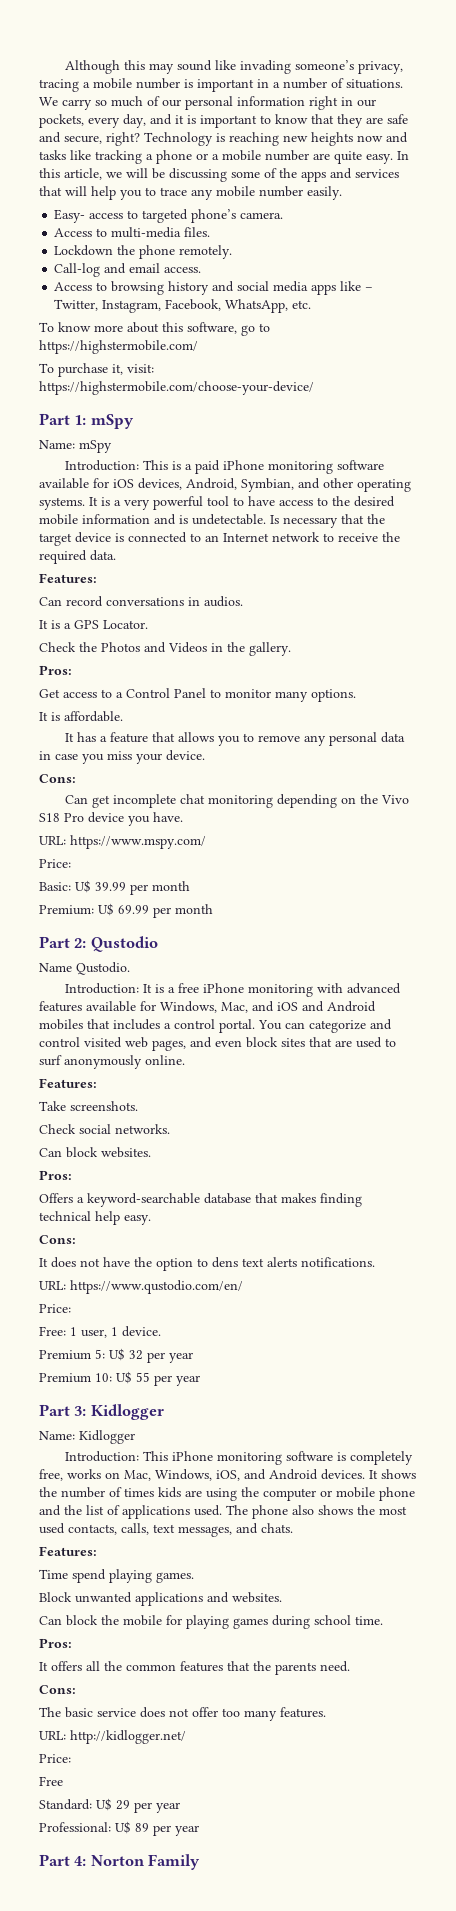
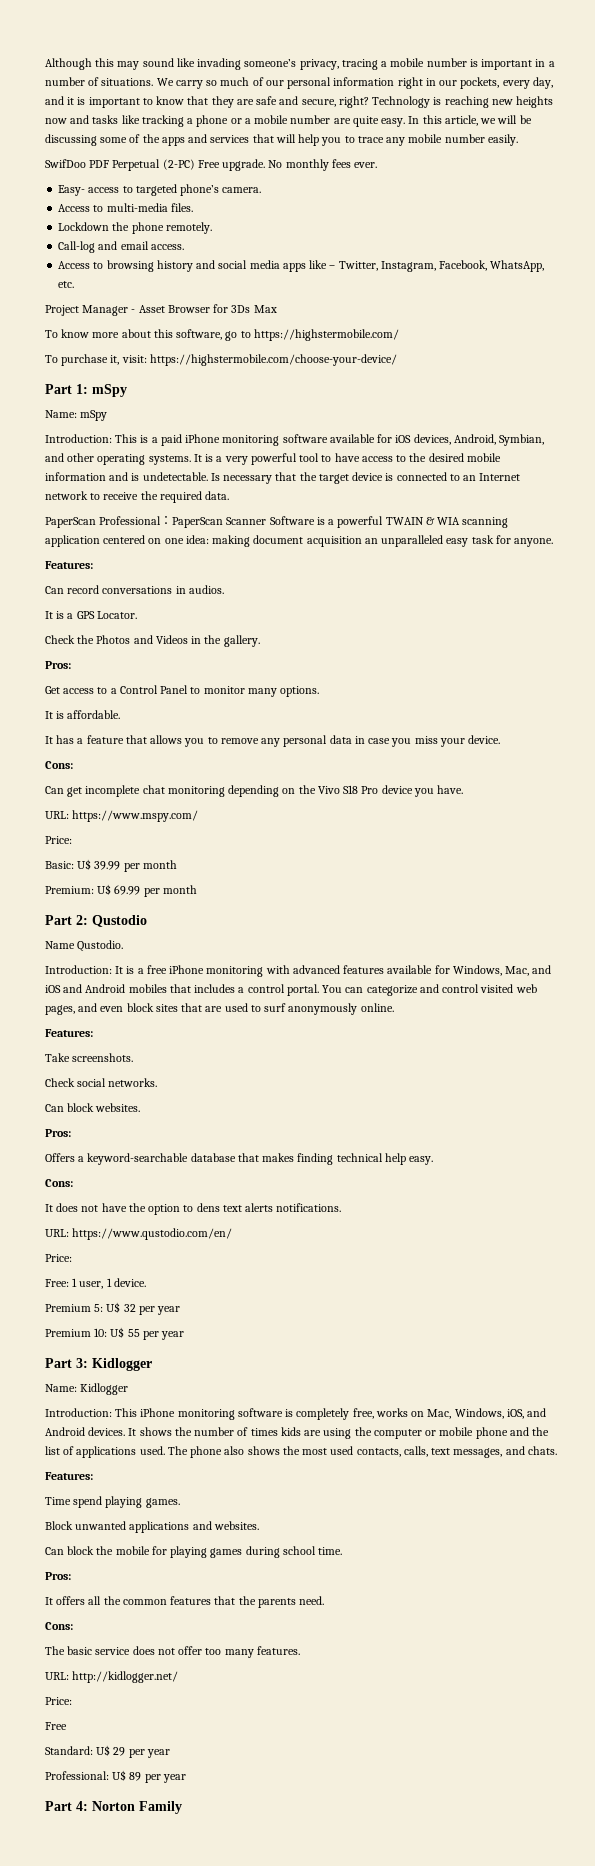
(342, 193) none -> [45,159,378,171] // SwifDoo PDF Perpetual (2-PC) Free upgrade. No monthly fees ever.
(312, 304) none -> [45,304,277,316] // Project Manager - Asset Browser for 3Ds Max
(116, 555) none -> [45,516,509,528] [45,535,554,547] // PaperScan Professional：PaperScan Scanner Software is a powerful TWAIN & WIA scanning application centered on one idea: making document acquisition an unparalleled easy task for anyone.

